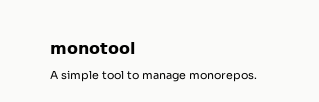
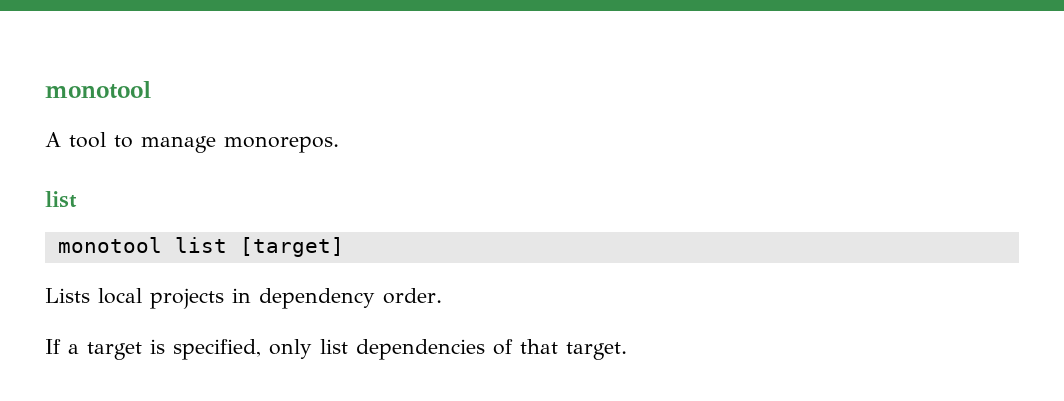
[61,70,99,82] simple -> (61, 139) none
(257, 77) none -> [45,191,77,208] [57,237,344,257] [45,288,442,309] [45,339,627,360] // list // monotool list [target] // Lists local projects in dependency order. // If a target is specified, only list dependencies of that target.

